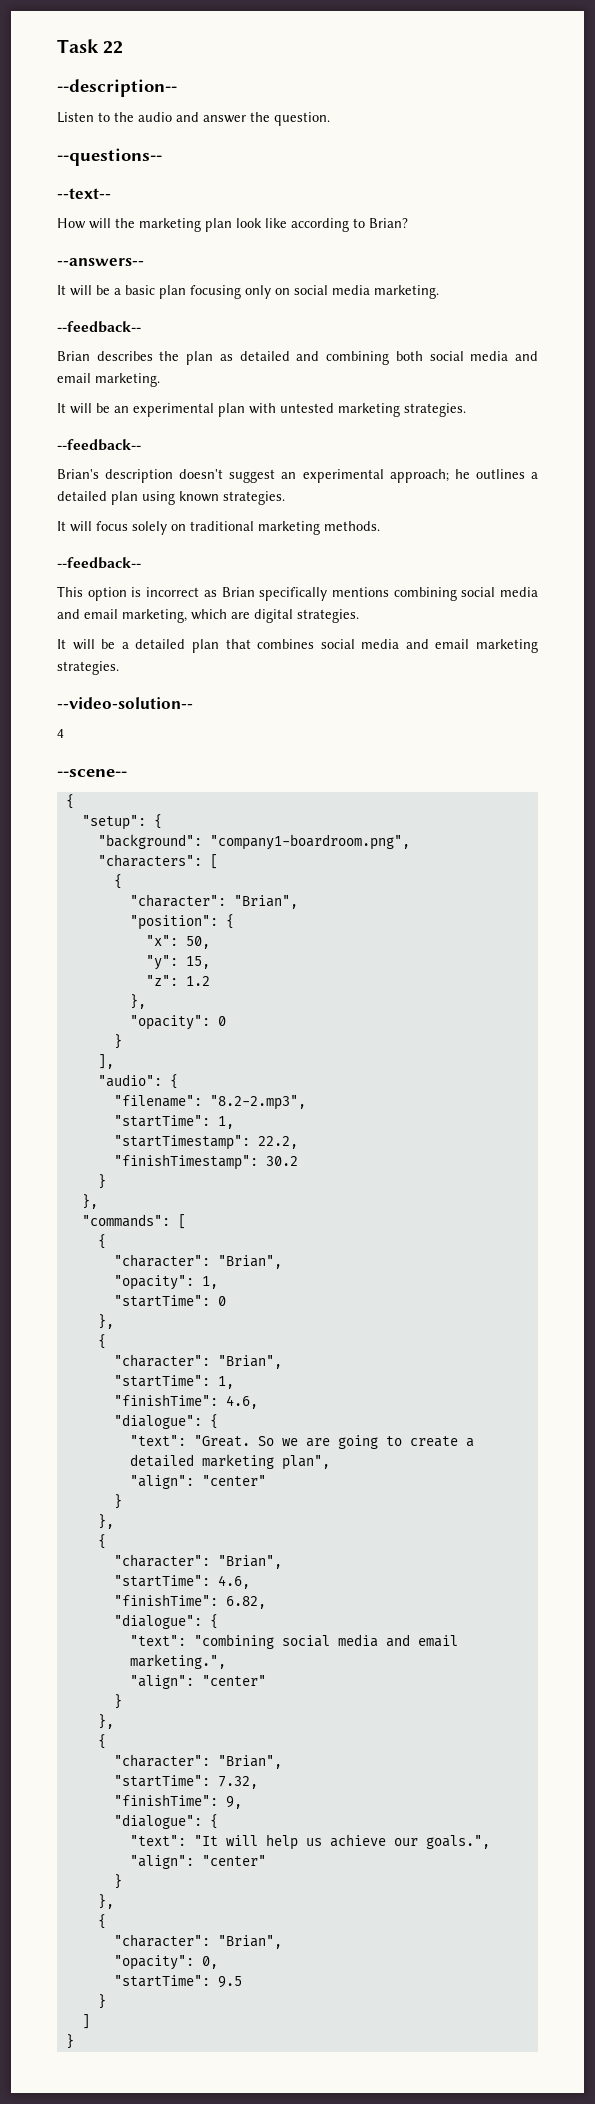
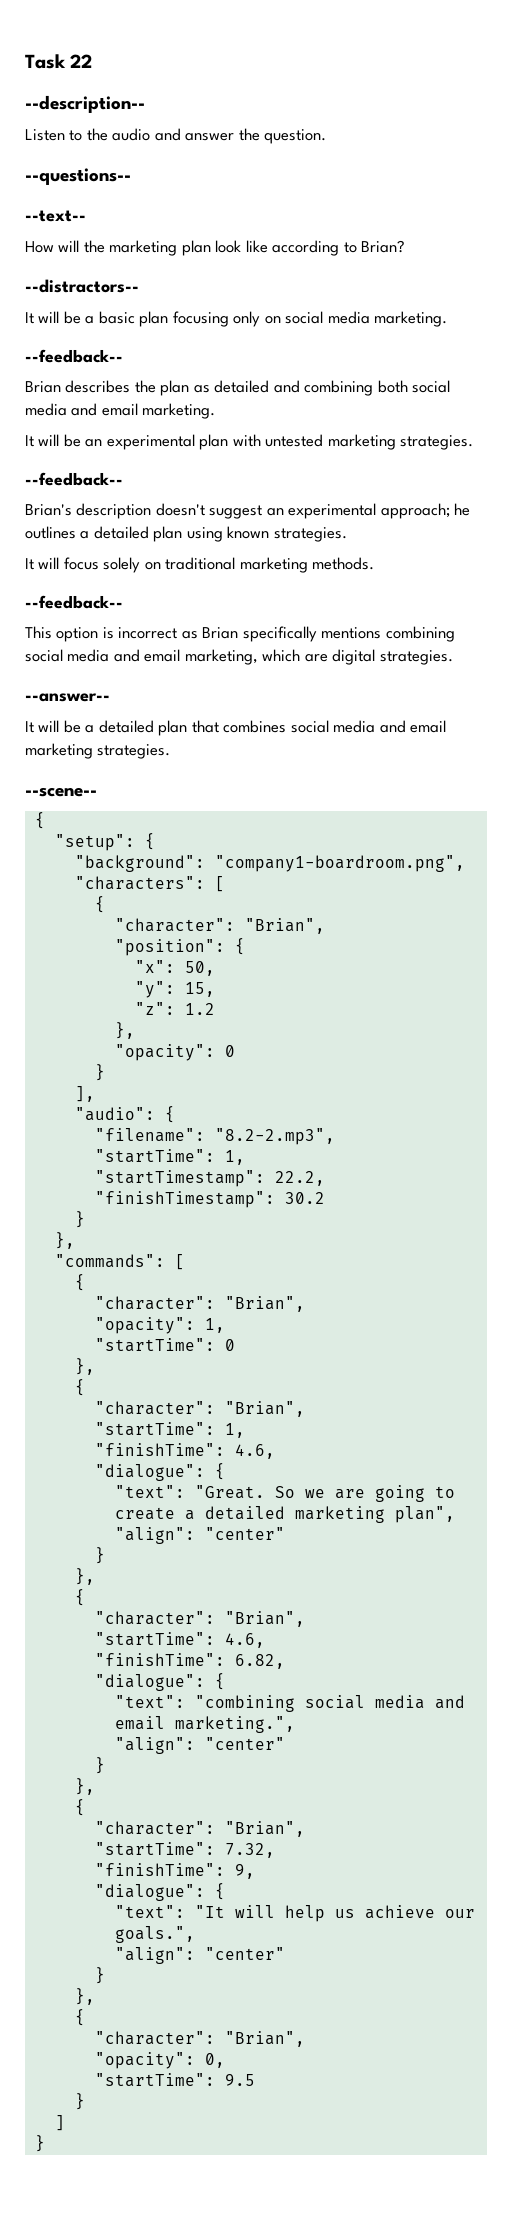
[57,258,144,266] --answers-- -> [25,279,139,293] --distractors--
(359, 616) none -> [25,693,110,702] // --answer--
[57,697,193,709] [57,729,64,738] // --video-solution-- // 4 -> (171, 751) none

